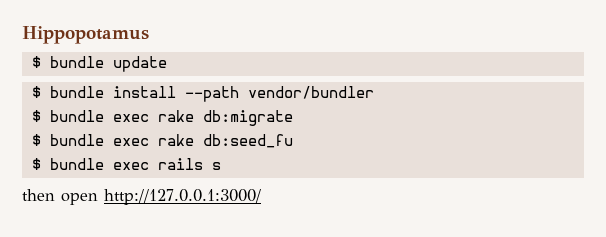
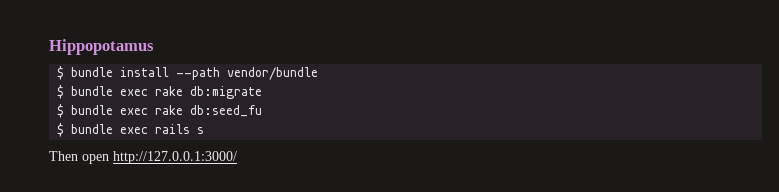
[31,56,167,72] // $ bundle update -> (154, 47) none
[247,86,374,99] vendor/bundler -> [227,67,319,80] vendor/bundle
[22,189,55,201] then -> [49,151,78,161] Then

